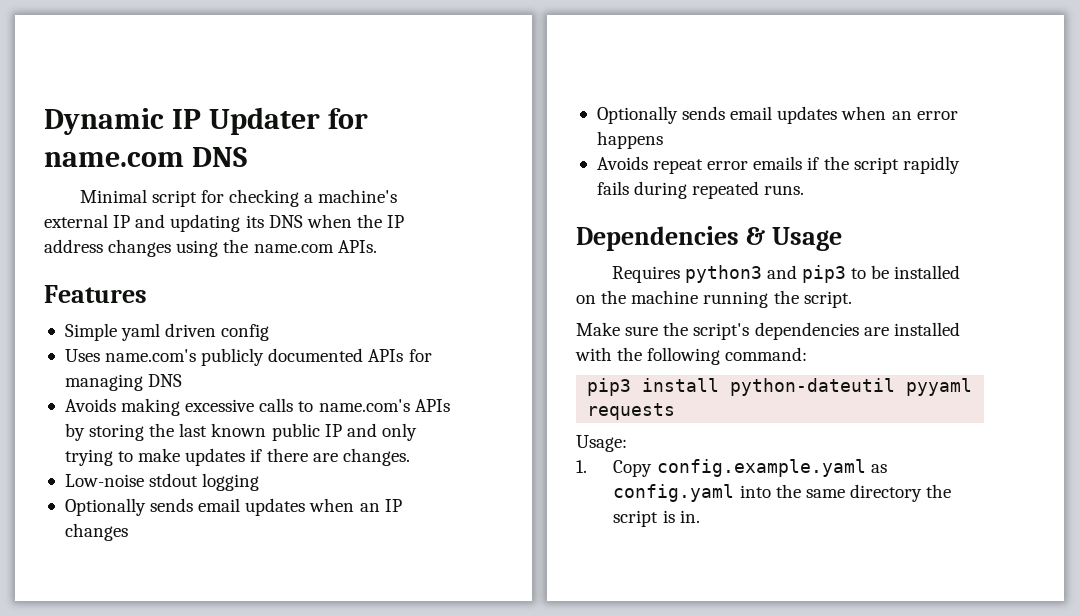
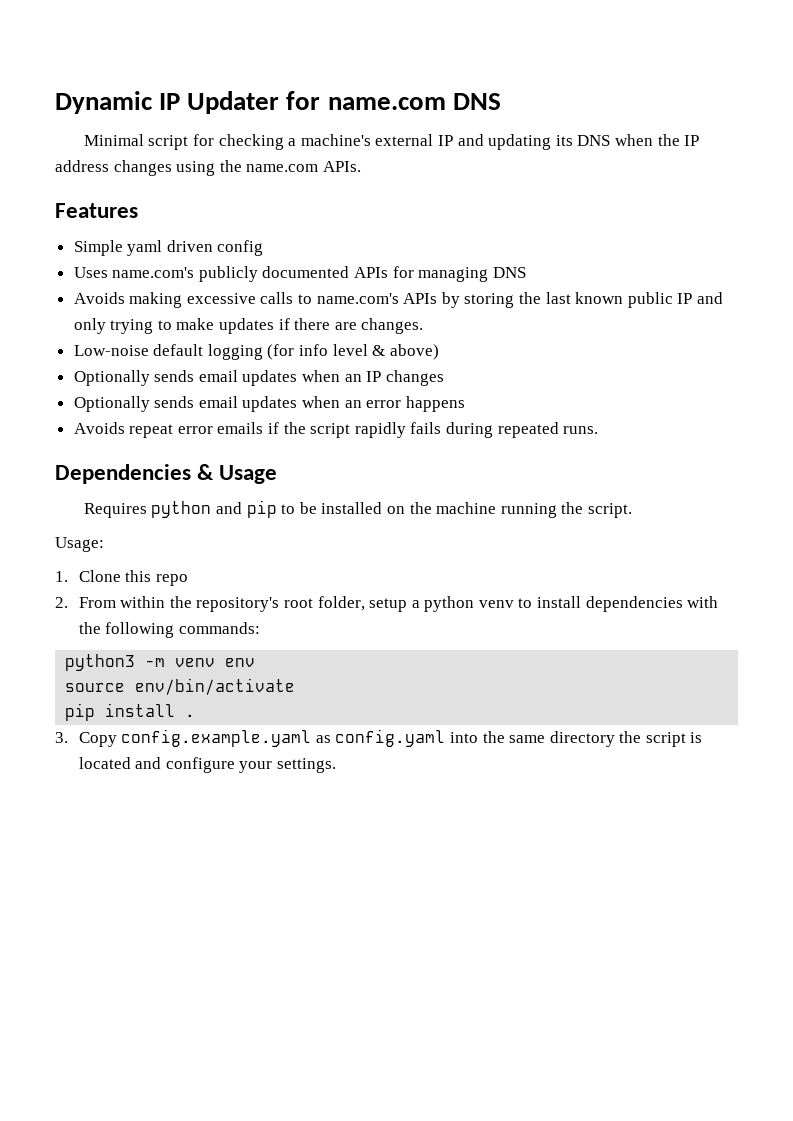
[149,473,199,487] stdout -> [153,344,204,356] default
(260, 482) none -> [267,344,439,360] (for info level & above)
[684,265,847,283] python3 and pip3 -> [151,500,277,518] python and pip
[576,322,960,340] [575,347,808,365] [587,378,973,396] [587,403,676,420] [576,435,627,452] [576,460,587,473] Make sure the script's dependencies are installed with the following command: // pip3 install python-dateutil pyyaml requests // Usage: // 1. -> [55,537,104,552] [55,570,188,586] [55,596,719,612] [78,622,260,638] [65,654,256,671] [65,678,296,695] [65,703,196,721] [55,732,68,743] Usage: // 1. Clone this repo // 2. From within the repository's root folder, setup a python venv to install dependencies with the following commands: // python3 -m venv env // source env/bin/activate // pip install . // 3.
[679,510,700,523] in. -> [78,757,336,773] located and configure your settings.

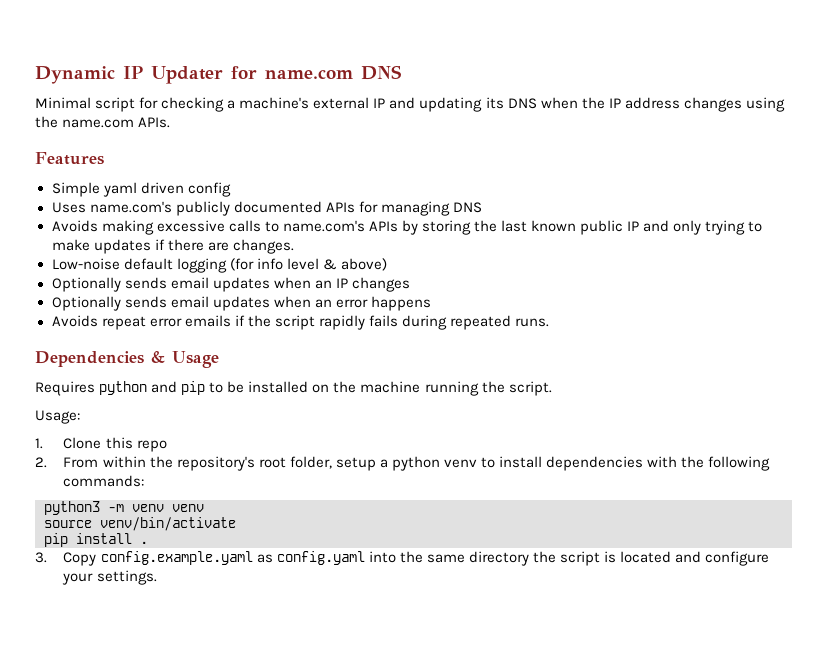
[225,658,256,667] env -> [172,504,204,512] venv
[135,678,296,695] env/bin/activate -> [100,517,236,531] venv/bin/activate

